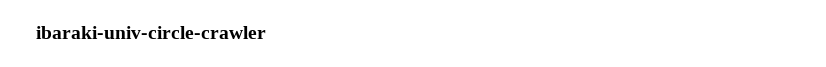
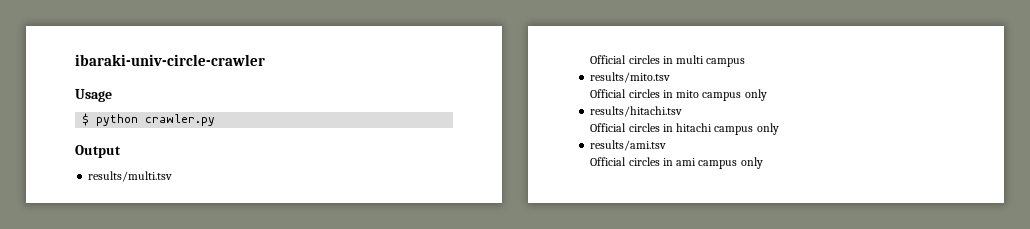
(266, 32) none -> [75,89,112,102] [82,113,216,126] [75,145,121,158] [88,171,173,182] [590,55,746,67] [590,72,671,83] [590,89,767,101] [590,106,683,117] [590,123,779,135] [590,140,667,151] [590,157,763,169] // Usage // $ python crawler.py // Output // results/multi.tsv // Official circles in multi campus // results/mito.tsv // Official circles in mito campus only // results/hitachi.tsv // Official circles in hitachi campus only // results/ami.tsv // Official circles in ami campus only

